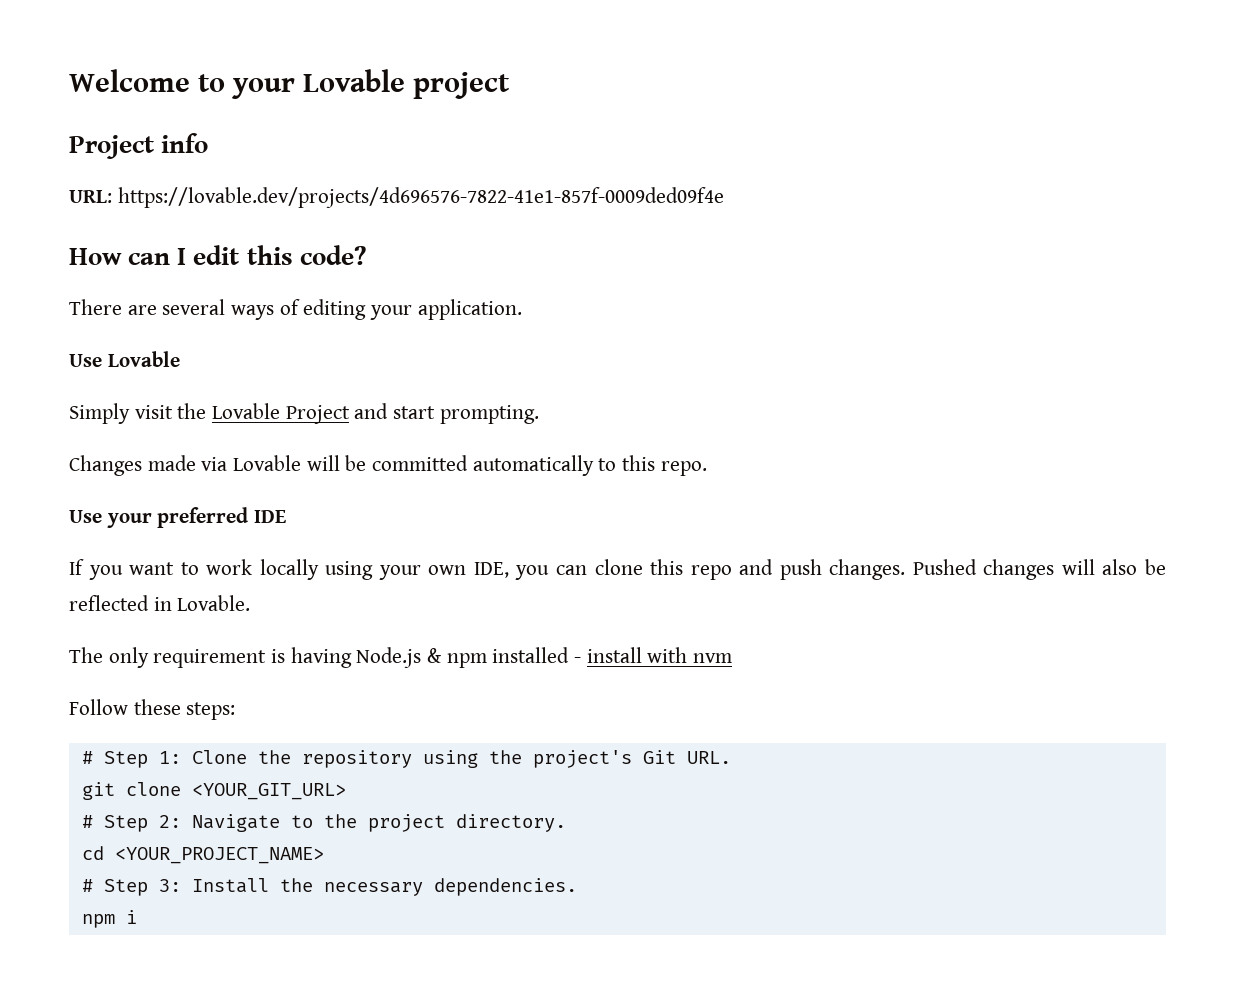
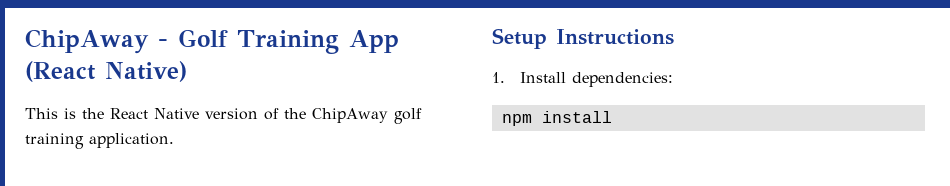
[69,69,510,99] [69,133,209,159] [69,187,724,208] [69,245,366,265] [69,299,522,320] [69,351,180,367] [69,403,539,424] [69,455,707,476] [69,507,287,528] [69,559,1166,580] [69,595,251,611] [69,647,733,668] [69,699,236,720] [81,750,731,768] [81,782,346,800] [81,814,566,832] [81,846,324,864] [81,878,577,896] [81,910,137,928] Welcome to your Lovable project // Project info // URL: https://lovable.dev/projects/4d696576-7822-41e1-857f-0009ded09f4e // How can I edit this code? // There are several ways of editing your application. // Use Lovable // Simply visit the Lovable Project and start prompting. // Changes made via Lovable will be committed automatically to this repo. // Use your preferred IDE // If you want to work locally using your own IDE, you can clone this repo and push changes. Pushed changes will also be reflected in Lovable. // The only requirement is having Node.js & npm installed - install with nvm // Follow these steps: // # Step 1: Clone the repository using the project's Git URL. // git clone <YOUR_GIT_URL> // # Step 2: Navigate to the project directory. // cd <YOUR_PROJECT_NAME> // # Step 3: Install the necessary dependencies. // npm i -> [25,29,399,54] [25,61,187,82] [25,108,422,124] [25,133,174,149] [492,28,674,49] [492,72,674,87] [501,111,612,126] ChipAway - Golf Training App (React Native) // This is the React Native version of the ChipAway golf training application. // Setup Instructions // 1. Install dependencies: // npm install

